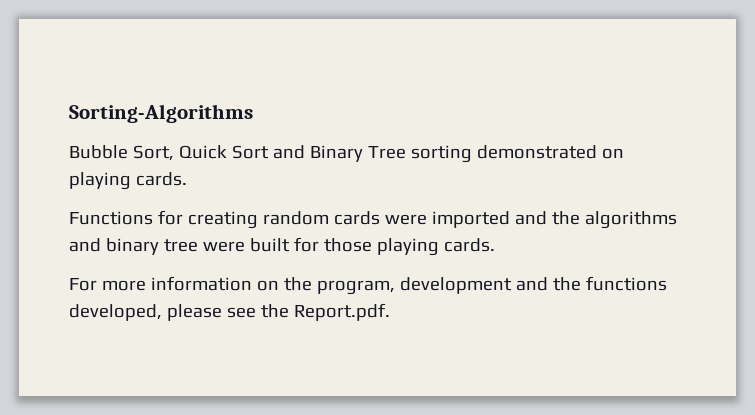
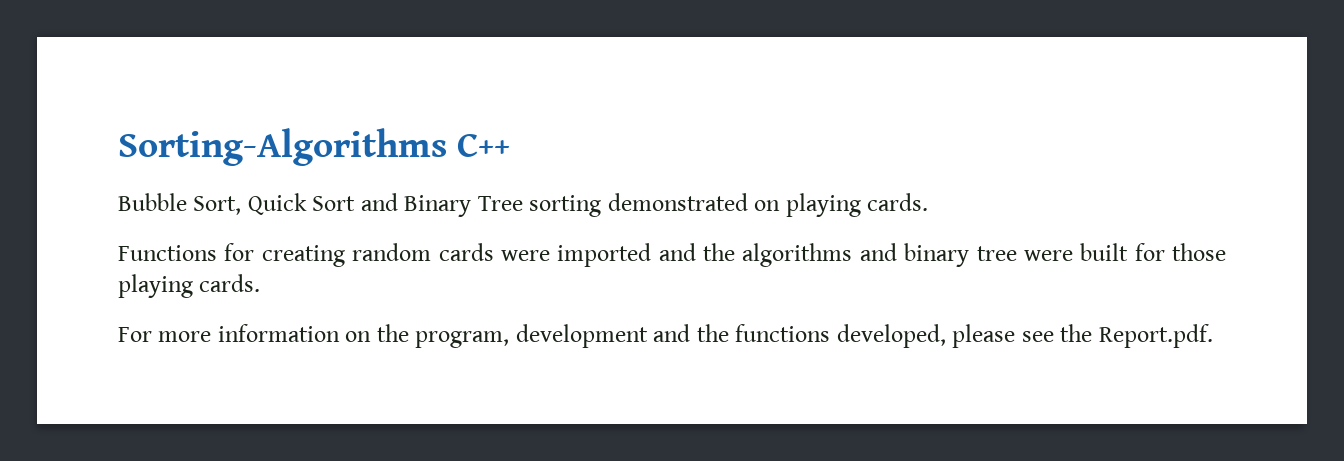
(253, 113) none -> [457,133,511,157] C++

